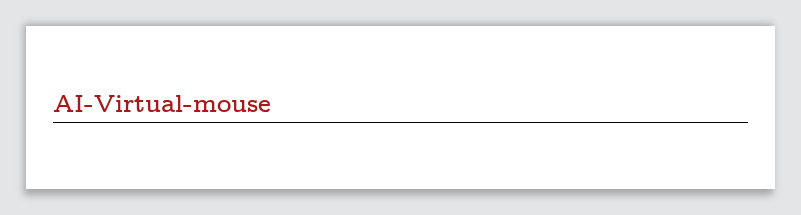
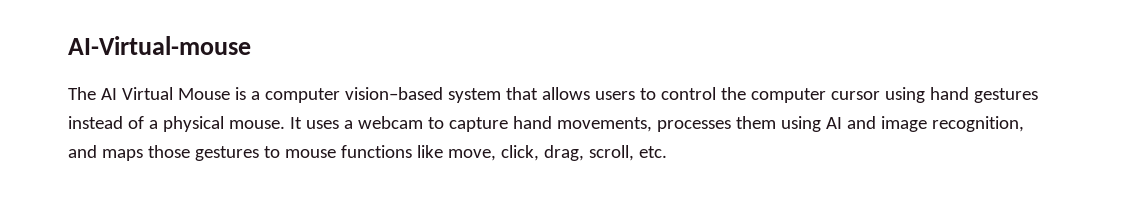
(271, 103) none -> [68,87,1038,103] [68,116,1024,132] [68,145,667,161] // The AI Virtual Mouse is a computer vision–based system that allows users to control the computer cursor using hand gestures instead of a physical mouse. It uses a webcam to capture hand movements, processes them using AI and image recognition, and maps those gestures to mouse functions like move, click, drag, scroll, etc.

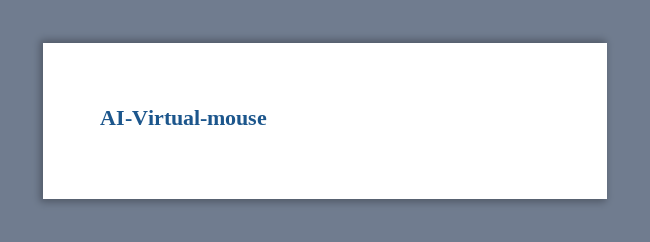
[68,87,1038,103] [68,116,1024,132] [68,145,667,161] // The AI Virtual Mouse is a computer vision–based system that allows users to control the computer cursor using hand gestures instead of a physical mouse. It uses a webcam to capture hand movements, processes them using AI and image recognition, and maps those gestures to mouse functions like move, click, drag, scroll, etc. -> (267, 117) none

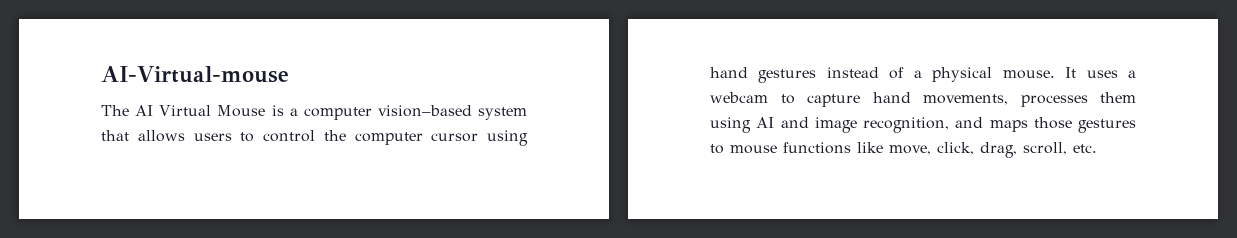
(267, 117) none -> [101,105,527,120] [101,130,528,146] [710,67,1136,83] [710,92,1136,107] [710,117,1136,133] [710,142,1097,158] // The AI Virtual Mouse is a computer vision–based system that allows users to control the computer cursor using hand gestures instead of a physical mouse. It uses a webcam to capture hand movements, processes them using AI and image recognition, and maps those gestures to mouse functions like move, click, drag, scroll, etc.

